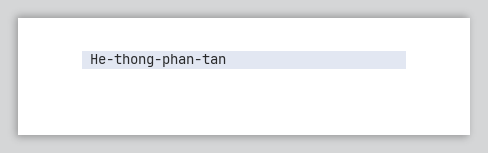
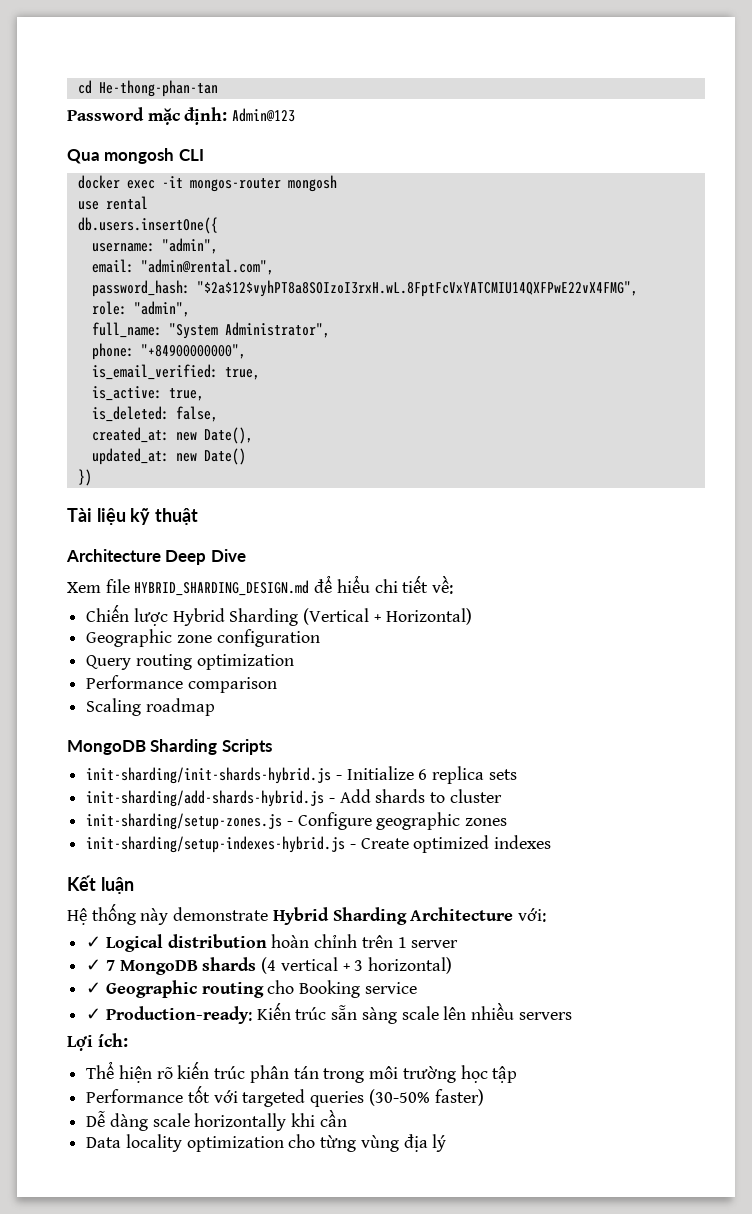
(90, 60) none -> [77,80,92,94] cd
(227, 60) none -> [67,107,296,125] [67,148,204,164] [77,175,337,192] [77,196,148,210] [77,217,218,234] [91,238,218,254] [91,259,274,275] [91,280,638,297] [91,301,190,317] [91,322,330,339] [91,343,246,360] [91,364,260,380] [91,386,204,401] [91,406,218,422] [91,427,253,444] [91,448,246,465] [77,469,92,486] [67,508,199,525] [66,549,246,565] [67,575,454,596] [86,604,472,626] [86,629,320,647] [86,654,294,670] [86,675,277,693] [86,698,215,716] [67,739,272,755] [86,766,517,784] [86,789,502,807] [86,812,508,830] [86,835,552,853] [67,875,134,894] [67,903,547,925] [86,934,459,952] [86,957,453,975] [86,980,417,998] [86,1002,572,1024] [67,1033,128,1051] [86,1061,518,1083] [86,1085,484,1107] [86,1109,347,1131] [86,1134,447,1152] // Password mặc định: Admin@123 // Qua mongosh CLI // docker exec -it mongos-router mongosh // use rental // db.users.insertOne({ // username: "admin", // email: "admin@rental.com", // password_hash: "$2a$12$vyhPT8a8SOIzoI3rxH.wL.8FptFcVxYATCMIU14QXFPwE22vX4FMG", // role: "admin", // full_name: "System Administrator", // phone: "+84900000000", // is_email_verified: true, // is_active: true, // is_deleted: false, // created_at: new Date(), // updated_at: new Date() // }) // Tài liệu kỹ thuật // Architecture Deep Dive // Xem file HYBRID_SHARDING_DESIGN.md để hiểu chi tiết về: // Chiến lược Hybrid Sharding (Vertical + Horizontal) // Geographic zone configuration // Query routing optimization // Performance comparison // Scaling roadmap // MongoDB Sharding Scripts // init-sharding/init-shards-hybrid.js - Initialize 6 replica sets // init-sharding/add-shards-hybrid.js - Add shards to cluster // init-sharding/setup-zones.js - Configure geographic zones // init-sharding/setup-indexes-hybrid.js - Create optimized indexes // Kết luận // Hệ thống này demonstrate Hybrid Sharding Architecture với: // ✓ Logical distribution hoàn chỉnh trên 1 server // ✓ 7 MongoDB shards (4 vertical + 3 horizontal) // ✓ Geographic routing cho Booking service // ✓ Production-ready: Kiến trúc sẵn sàng scale lên nhiều servers // Lợi ích: // Thể hiện rõ kiến trúc phân tán trong môi trường học tập // Performance tốt với targeted queries (30-50% faster) // Dễ dàng scale horizontally khi cần // Data locality optimization cho từng vùng địa lý

